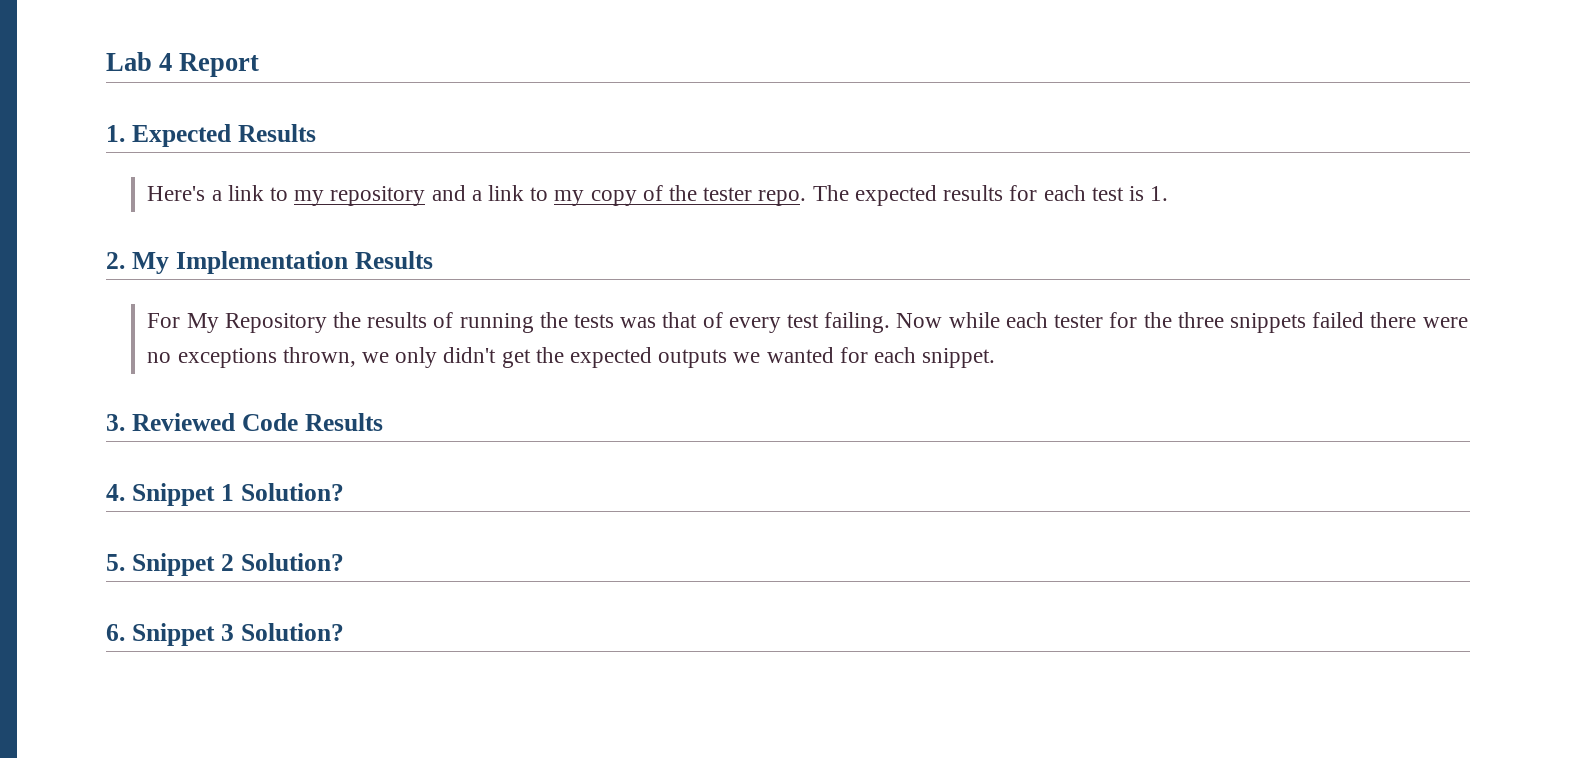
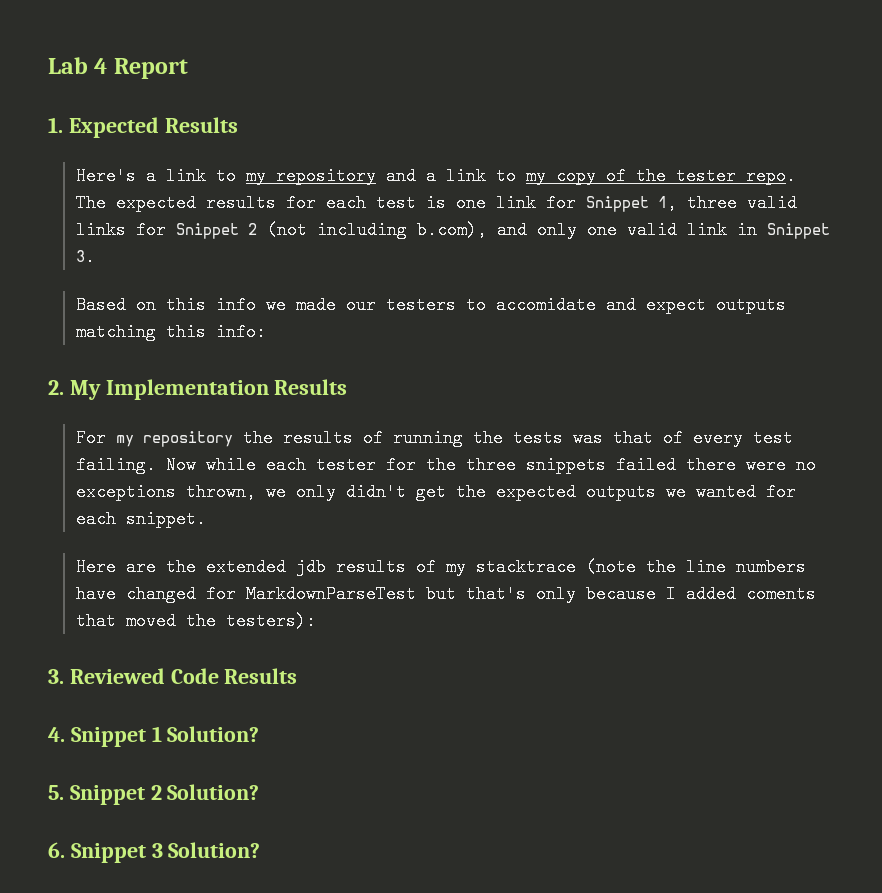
[1150,186,1169,201] 1. -> [455,194,797,212] [75,221,830,239] [75,248,95,266] [75,296,786,314] [75,323,266,341] one link for Snippet 1, three valid links for Snippet 2 (not including b.com), and only one valid link in Snippet 3. // Based on this info we made our testers to accomidate and expect outputs matching this info:
[186,313,327,333] My Repository -> [115,431,233,447] my repository
(996, 358) none -> [75,558,806,576] [75,585,816,603] [75,612,316,630] // Here are the extended jdb results of my stacktrace (note the line numbers have changed for MarkdownParseTest but that's only because I added coments that moved the testers):

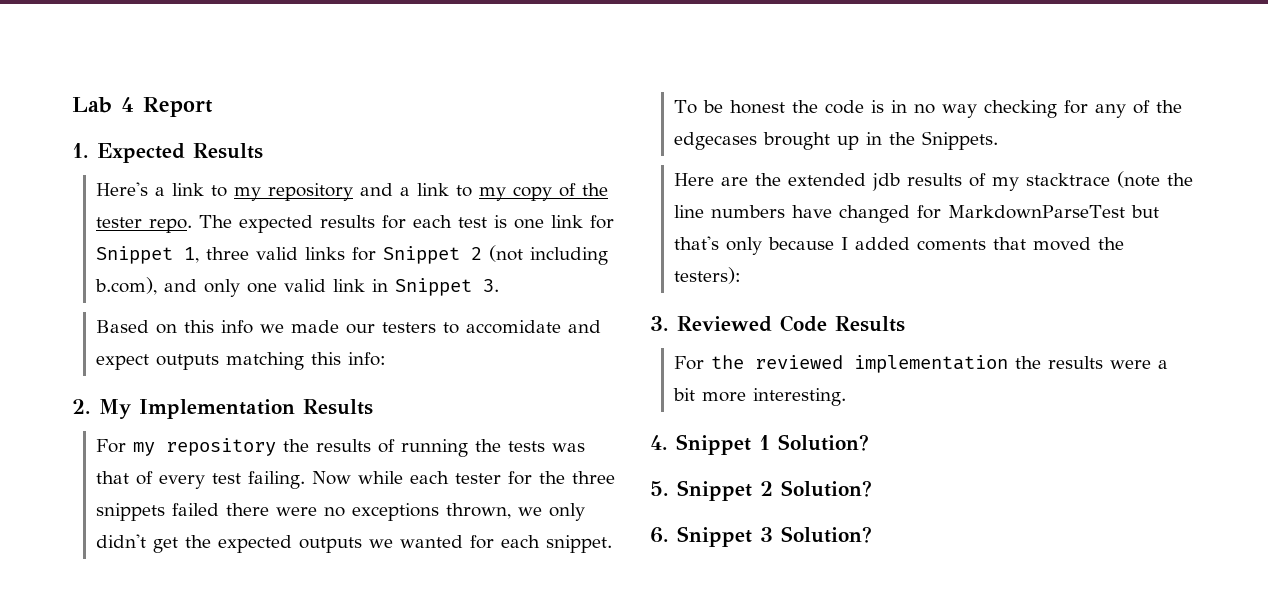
(206, 519) none -> [674,100,1183,118] [674,131,999,150] To be honest the code is in no way checking for any of the edgecases brought up in the Snippets.
(298, 676) none -> [674,355,1169,373] [673,388,847,406] // For the reviewed implementation the results were a bit more interesting.

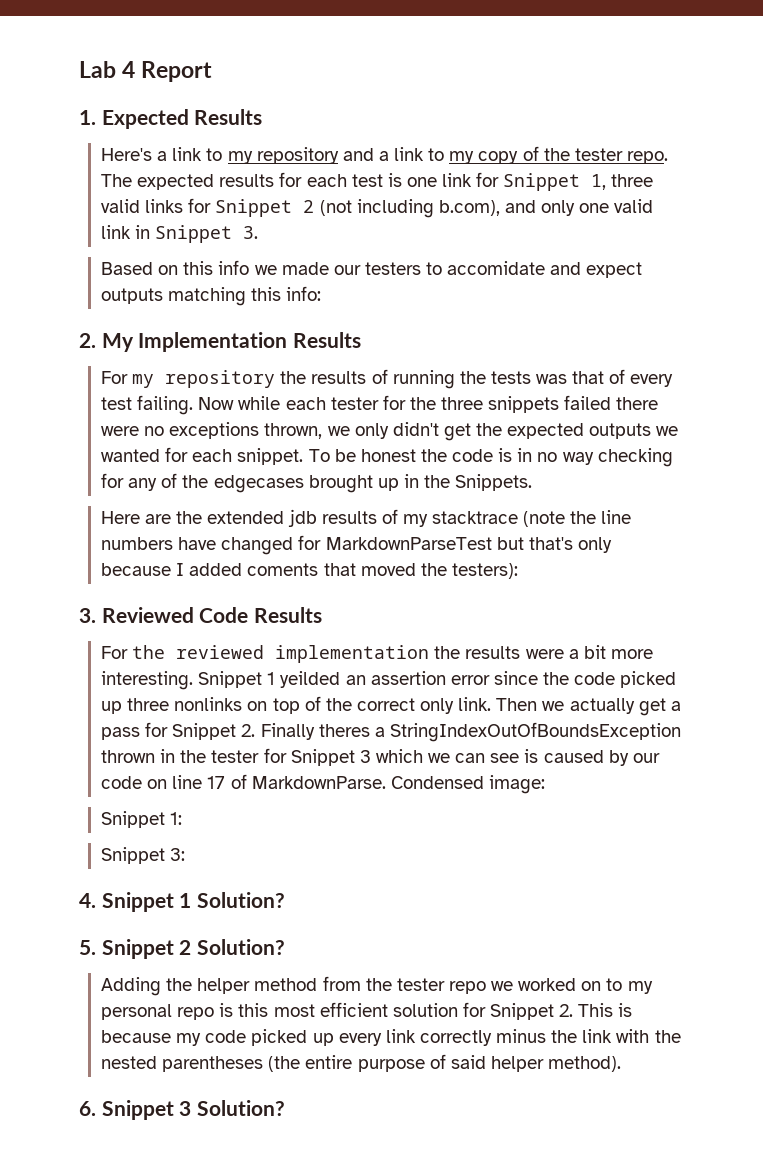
(847, 397) none -> [198,671,677,688] [101,696,681,716] [101,722,681,742] [101,748,660,766] [101,774,545,794] [101,811,183,828] [101,847,186,864] Snippet 1 yeilded an assertion error since the code picked up three nonlinks on top of the correct only link. Then we actually get a pass for Snippet 2. Finally theres a StringIndexOutOfBoundsException thrown in the tester for Snippet 3 which we can see is caused by our code on line 17 of MarkdownParse. Condensed image: // Snippet 1: // Snippet 3:
(872, 488) none -> [101,976,653,996] [101,1002,633,1020] [101,1029,681,1046] [101,1054,622,1072] // Adding the helper method from the tester repo we worked on to my personal repo is this most efficient solution for Snippet 2. This is because my code picked up every link correctly minus the link with the nested parentheses (the entire purpose of said helper method).

